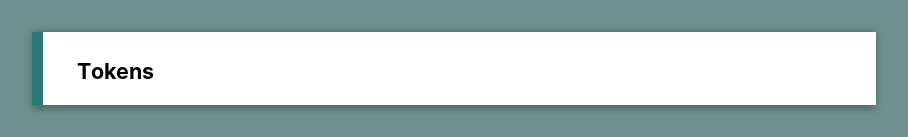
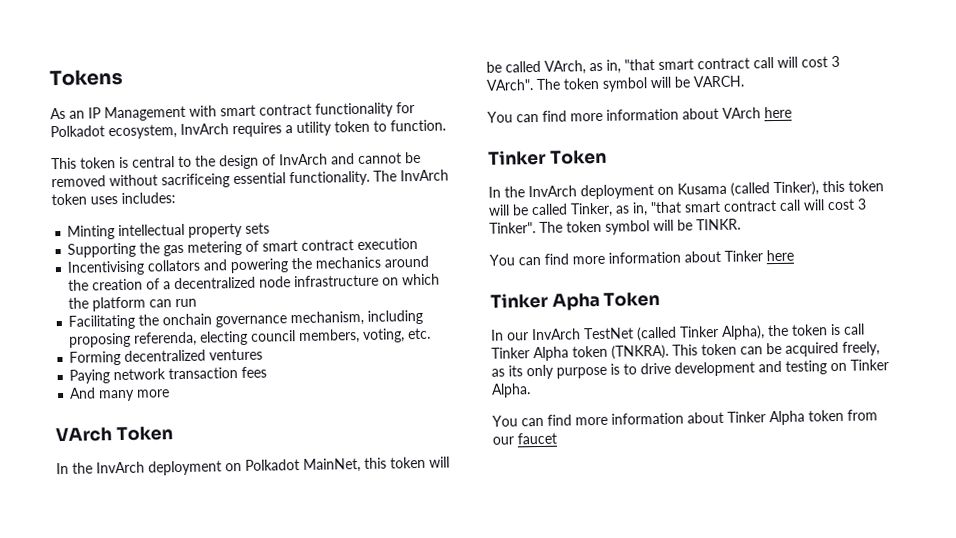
(154, 71) none -> [50,102,415,122] [50,119,446,140] [51,151,421,170] [51,169,449,189] [51,192,176,206] [67,222,271,240] [67,237,419,258] [67,255,430,276] [68,273,441,291] [68,296,198,312] [68,309,424,330] [69,327,432,348] [69,348,264,366] [69,366,268,384] [69,387,171,402] [55,426,173,443] [56,456,450,476] [486,55,840,75] [486,75,744,92] [487,106,792,123] [488,149,607,166] [488,180,884,200] [488,198,867,218] [489,218,741,235] [489,249,794,266] [490,291,661,311] [491,323,865,342] [491,341,880,362] [491,359,889,380] [491,383,531,398] [492,409,878,427] [492,432,557,445] // As an IP Management with smart contract functionality for Polkadot ecosystem, InvArch requires a utility token to function. // This token is central to the design of InvArch and cannot be removed without sacrificeing essential functionality. The InvArch token uses includes: // Minting intellectual property sets // Supporting the gas metering of smart contract execution // Incentivising collators and powering the mechanics around the creation of a decentralized node infrastructure on which the platform can run // Facilitating the onchain governance mechanism, including proposing referenda, electing council members, voting, etc. // Forming decentralized ventures // Paying network transaction fees // And many more // VArch Token // In the InvArch deployment on Polkadot MainNet, this token will be called VArch, as in, "that smart contract call will cost 3 VArch". The token symbol will be VARCH. // You can find more information about VArch here // Tinker Token // In the InvArch deployment on Kusama (called Tinker), this token will be called Tinker, as in, "that smart contract call will cost 3 Tinker". The token symbol will be TINKR. // You can find more information about Tinker here // Tinker Apha Token // In our InvArch TestNet (called Tinker Alpha), the token is call Tinker Alpha token (TNKRA). This token can be acquired freely, as its only purpose is to drive development and testing on Tinker Alpha. // You can find more information about Tinker Alpha token from our faucet

